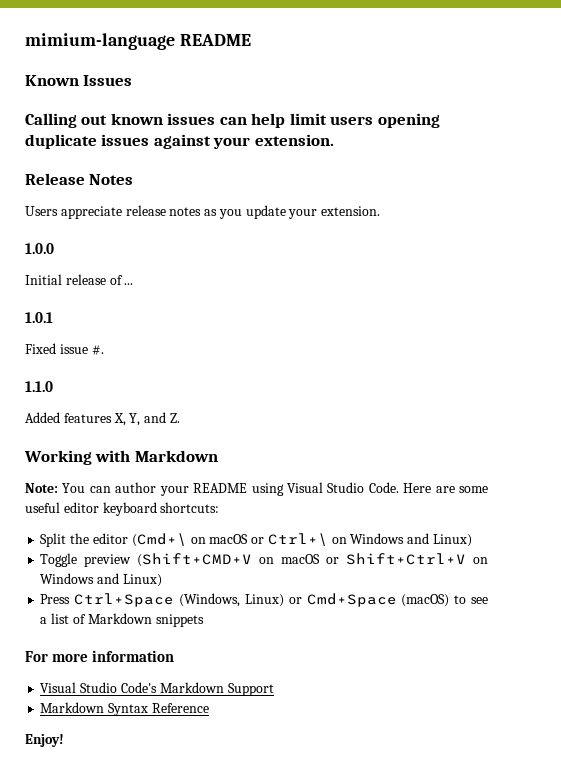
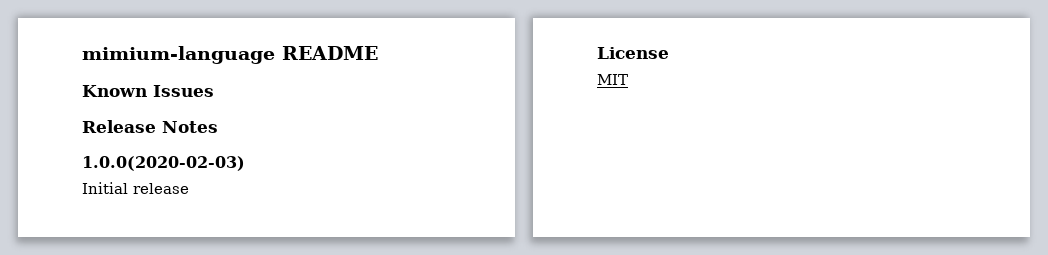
[25,113,440,128] [25,134,334,149] [25,173,134,185] [25,205,381,219] [25,243,54,254] [25,274,134,285] [25,312,53,323] [25,343,104,355] [25,381,53,392] [25,412,180,426] [24,450,218,465] [25,482,489,496] [25,502,220,516] [40,533,472,547] [40,553,488,567] [40,573,162,587] [40,593,488,607] [40,613,204,627] [25,650,175,662] [40,682,274,696] [40,702,209,716] [25,734,64,747] Calling out known issues can help limit users opening duplicate issues against your extension. // Release Notes // Users appreciate release notes as you update your extension. // 1.0.0 // Initial release of ... // 1.0.1 // Fixed issue #. // 1.1.0 // Added features X, Y, and Z. // Working with Markdown // Note: You can author your README using Visual Studio Code. Here are some useful editor keyboard shortcuts: // Split the editor (Cmd+\ on macOS or Ctrl+\ on Windows and Linux) // Toggle preview (Shift+CMD+V on macOS or Shift+Ctrl+V on Windows and Linux) // Press Ctrl+Space (Windows, Linux) or Cmd+Space (macOS) to see a list of Markdown snippets // For more information // Visual Studio Code's Markdown Support // Markdown Syntax Reference // Enjoy! -> [82,120,218,133] [82,156,245,171] [82,182,189,194] [597,47,669,59] [597,74,628,85] Release Notes // 1.0.0(2020-02-03) // Initial release // License // MIT

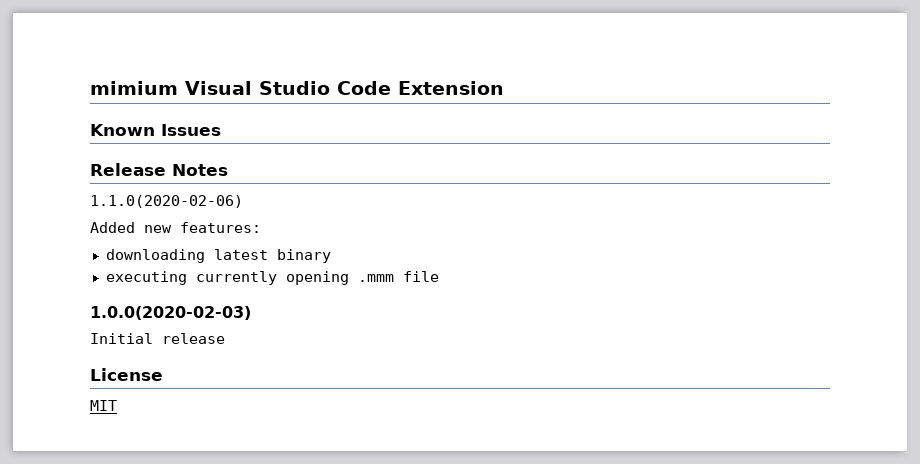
[82,46,378,64] mimium-language README -> [90,81,504,95] mimium Visual Studio Code Extension
(218, 127) none -> [90,195,243,208] [90,222,261,233] [105,249,331,263] [105,271,439,285] // 1.1.0(2020-02-06) // Added new features: // downloading latest binary // executing currently opening .mmm file

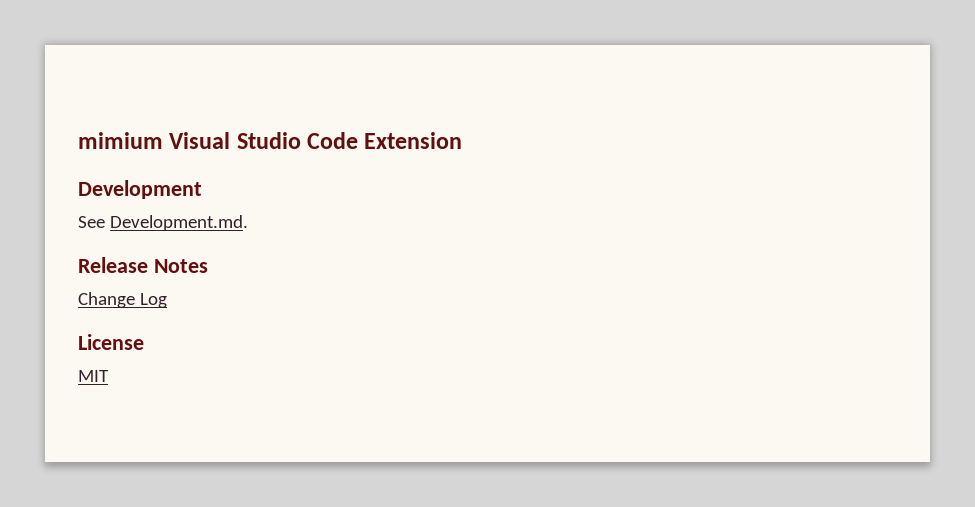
[90,124,221,136] Known Issues -> [78,180,202,199] [78,215,248,231] Development // See Development.md.
[90,195,243,208] [90,222,261,233] [105,249,331,263] [105,271,439,285] [90,306,251,320] [90,333,225,344] 1.1.0(2020-02-06) // Added new features: // downloading latest binary // executing currently opening .mmm file // 1.0.0(2020-02-03) // Initial release -> [78,292,167,308] Change Log

